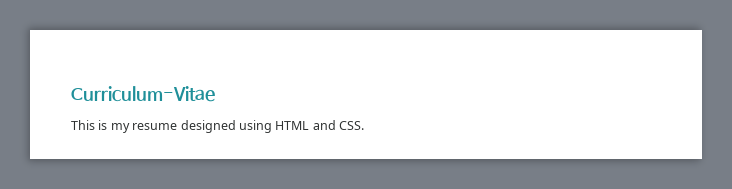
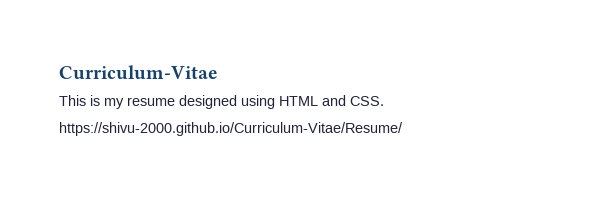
(364, 125) none -> [59,122,403,136] // https://shivu-2000.github.io/Curriculum-Vitae/Resume/

